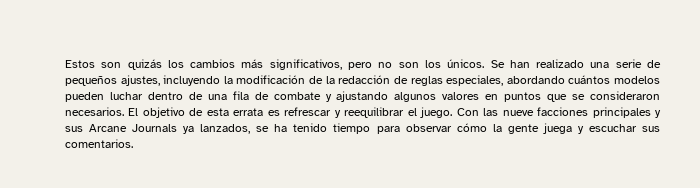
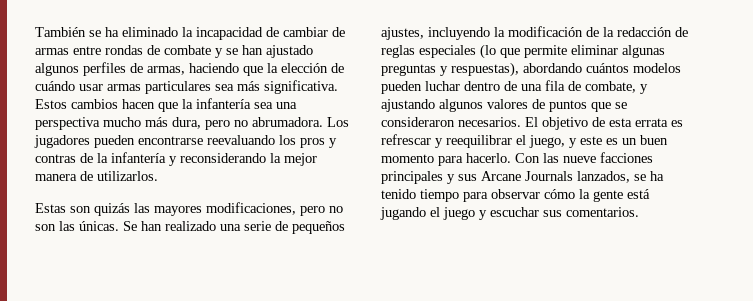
[65,59,342,70] Estos son quizás los cambios más significativos, -> [35,27,345,40] [35,45,313,58] [35,62,344,76] [35,80,338,94] [35,98,297,112] [35,117,349,130] [34,135,337,148] [35,152,317,166] [35,171,158,181] [35,202,296,216] También se ha eliminado la incapacidad de cambiar de armas entre rondas de combate y se han ajustado algunos perfiles de armas, haciendo que la elección de cuándo usar armas particulares sea más significativa. Estos cambios hacen que la infantería sea una perspectiva mucho más dura, pero no abrumadora. Los jugadores pueden encontrarse reevaluando los pros y contras de la infantería y reconsiderando la mejor manera de utilizarlos. // Estas son quizás las mayores modificaciones,
[424,59,485,68] los únicos. -> [59,221,119,231] las únicas.
[446,75,504,86] especiales, -> [419,44,665,59] [381,62,519,77] especiales (lo que permite eliminar algunas preguntas y respuestas),
[273,92,321,100] combate -> [585,81,636,93] combate,
[485,94,499,100] en -> [532,99,545,109] de
[420,107,453,118] juego. -> [529,135,668,148] [381,153,511,166] juego, y este es un buen momento para hacerlo.
[183,126,195,134] ya -> (573, 176) none
[542,123,572,134] juega -> [627,189,650,199] [380,207,475,220] está jugando el juego

